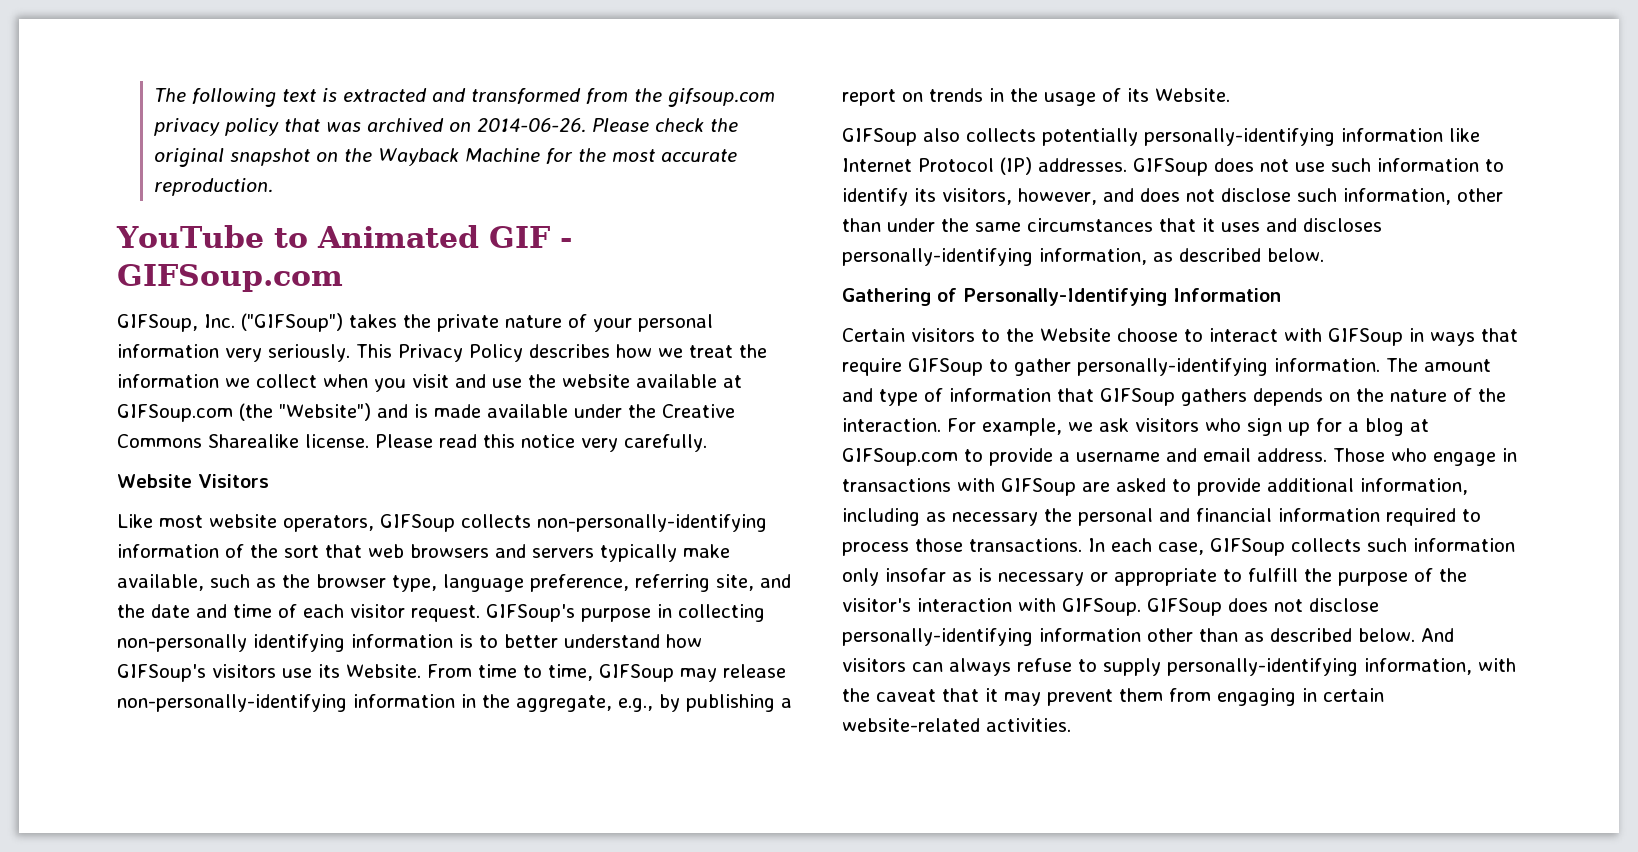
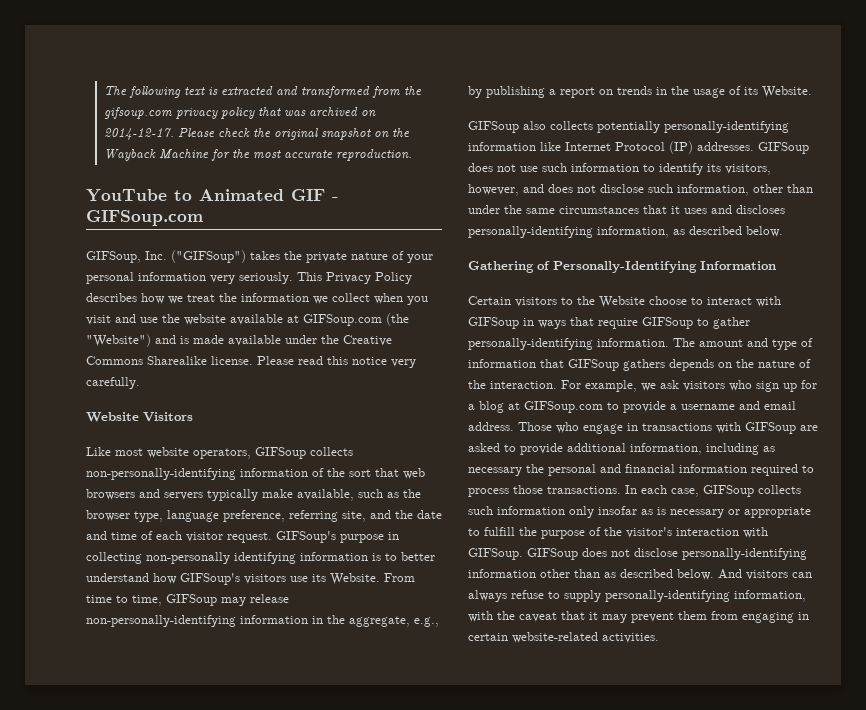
[477,118,587,133] 2014-06-26. -> [103,128,174,140] 2014-12-17.

